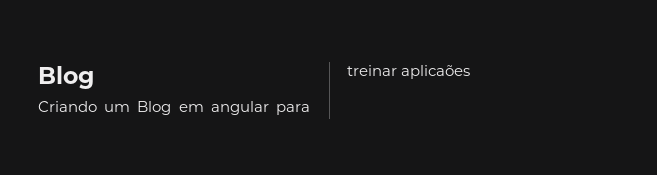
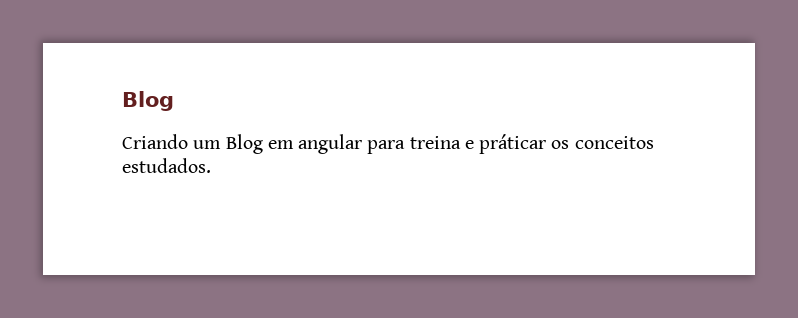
[347,65,471,79] treinar aplicaões -> [409,134,654,154] [122,158,211,173] treina e práticar os conceitos estudados.

